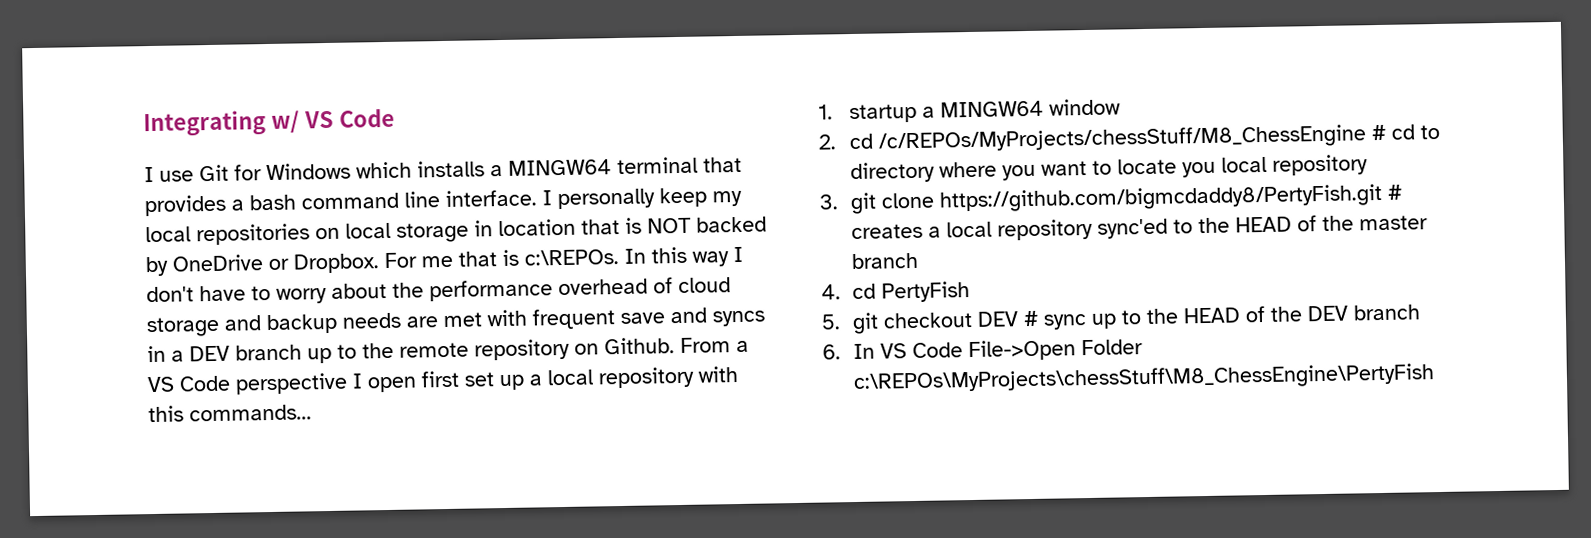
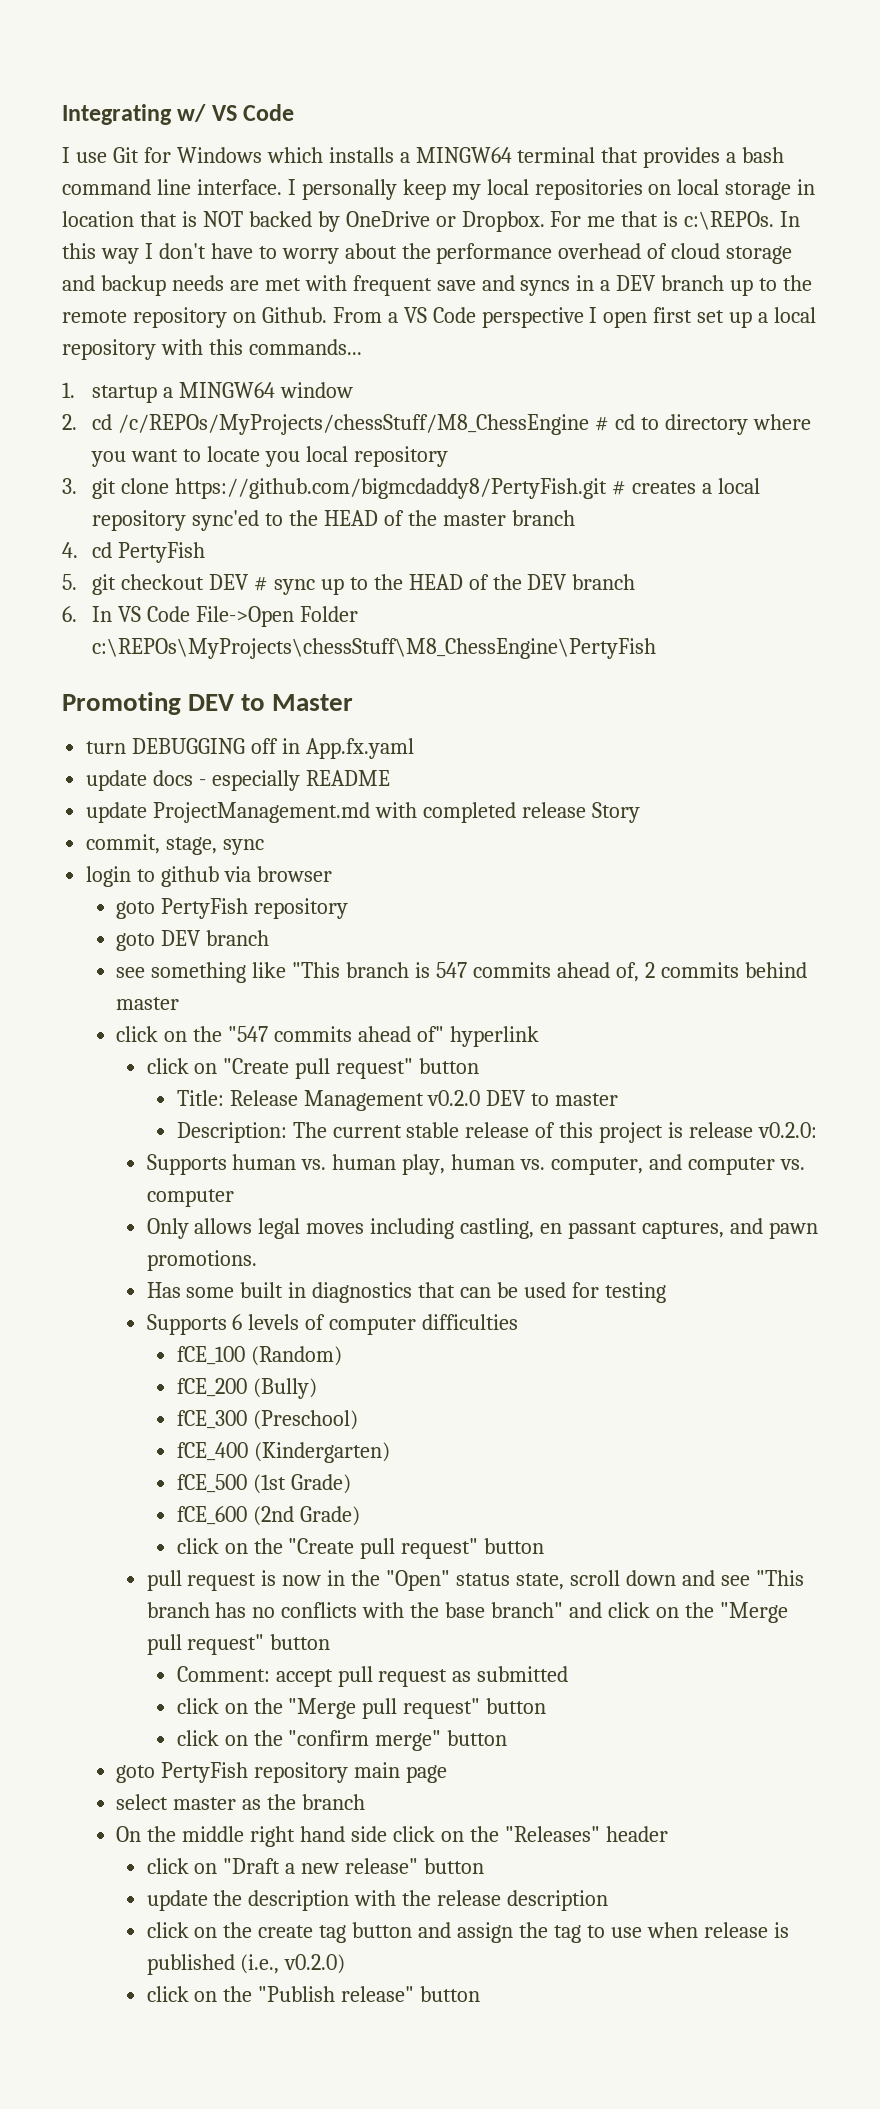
(1436, 379) none -> [62,692,354,715] [86,738,414,759] [86,770,390,791] [86,802,640,823] [86,834,265,855] [86,866,332,887] [116,898,349,919] [116,930,270,951] [116,962,807,983] [116,997,180,1010] [116,1026,539,1047] [146,1058,480,1079] [176,1090,619,1111] [176,1122,818,1143] [146,1154,805,1175] [146,1189,234,1207] [146,1218,818,1239] [146,1250,257,1271] [146,1282,666,1303] [146,1314,519,1335] [176,1346,342,1366] [176,1378,317,1399] [176,1410,358,1430] [176,1442,390,1463] [176,1474,351,1494] [176,1506,360,1526] [176,1538,545,1559] [146,1570,804,1591] [146,1602,788,1623] [146,1634,331,1655] [176,1666,569,1687] [176,1698,547,1719] [176,1730,508,1751] [116,1762,448,1783] [116,1794,366,1810] [116,1826,668,1847] [146,1858,485,1874] [146,1890,609,1911] [146,1922,789,1943] [146,1954,346,1975] [146,1986,481,2002] // Promoting DEV to Master // turn DEBUGGING off in App.fx.yaml // update docs - especially README // update ProjectManagement.md with completed release Story // commit, stage, sync // login to github via browser // goto PertyFish repository // goto DEV branch // see something like "This branch is 547 commits ahead of, 2 commits behind master // click on the "547 commits ahead of" hyperlink // click on "Create pull request" button // Title: Release Management v0.2.0 DEV to master // Description: The current stable release of this project is release v0.2.0: // Supports human vs. human play, human vs. computer, and computer vs. computer // Only allows legal moves including castling, en passant captures, and pawn promotions. // Has some built in diagnostics that can be used for testing // Supports 6 levels of computer difficulties // fCE_100 (Random) // fCE_200 (Bully) // fCE_300 (Preschool) // fCE_400 (Kindergarten) // fCE_500 (1st Grade) // fCE_600 (2nd Grade) // click on the "Create pull request" button // pull request is now in the "Open" status state, scroll down and see "This branch has no conflicts with the base branch" and click on the "Merge pull request" button // Comment: accept pull request as submitted // click on the "Merge pull request" button // click on the "confirm merge" button // goto PertyFish repository main page // select master as the branch // On the middle right hand side click on the "Releases" header // click on "Draft a new release" button // update the description with the release description // click on the create tag button and assign the tag to use when release is published (i.e., v0.2.0) // click on the "Publish release" button

